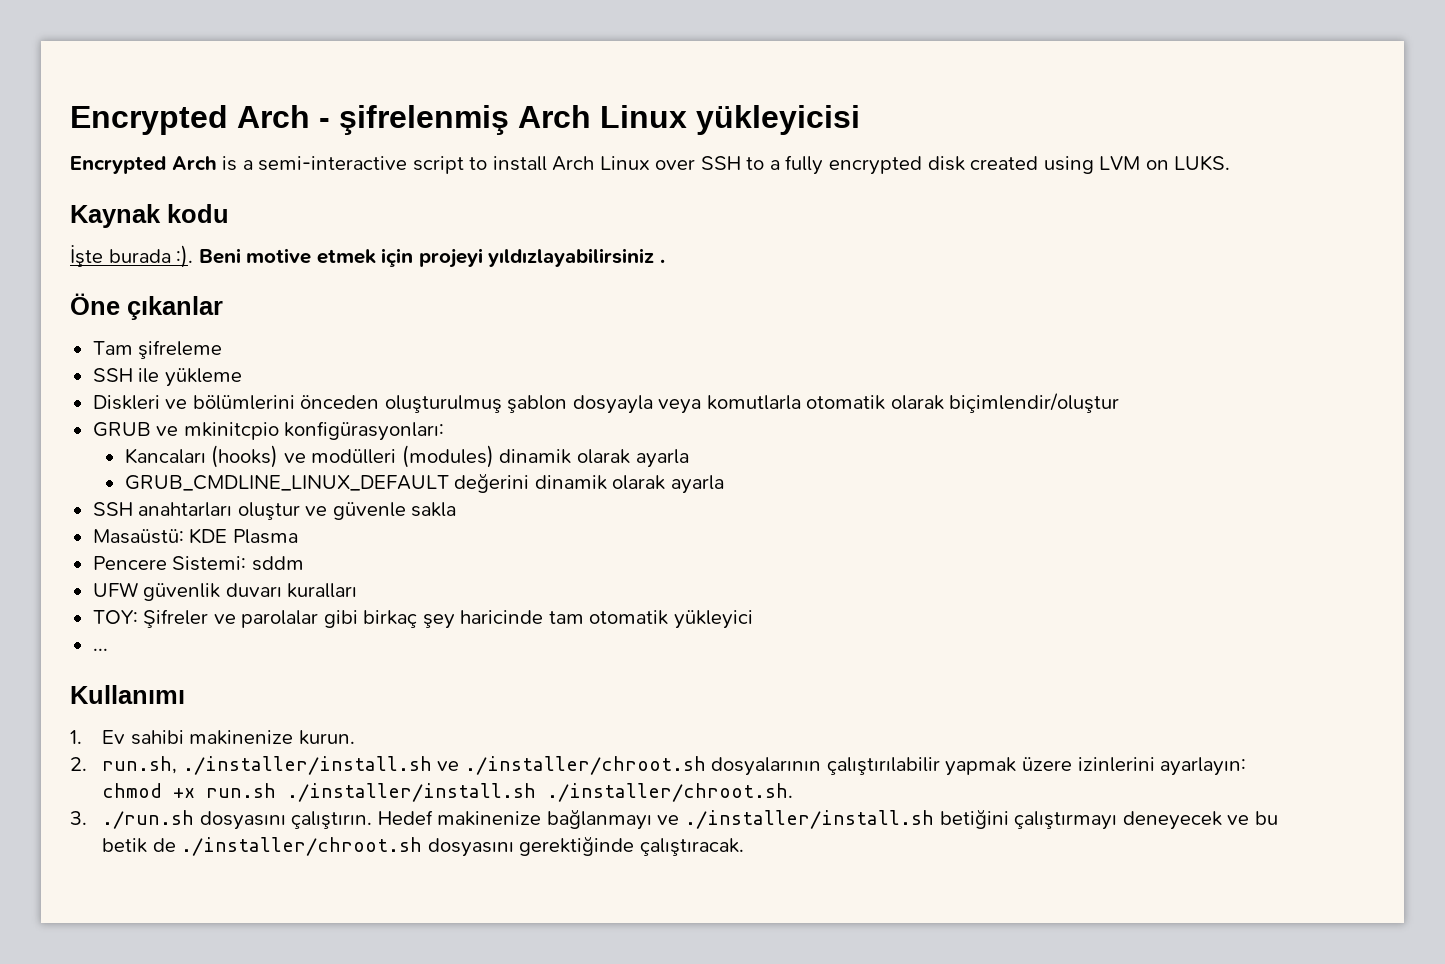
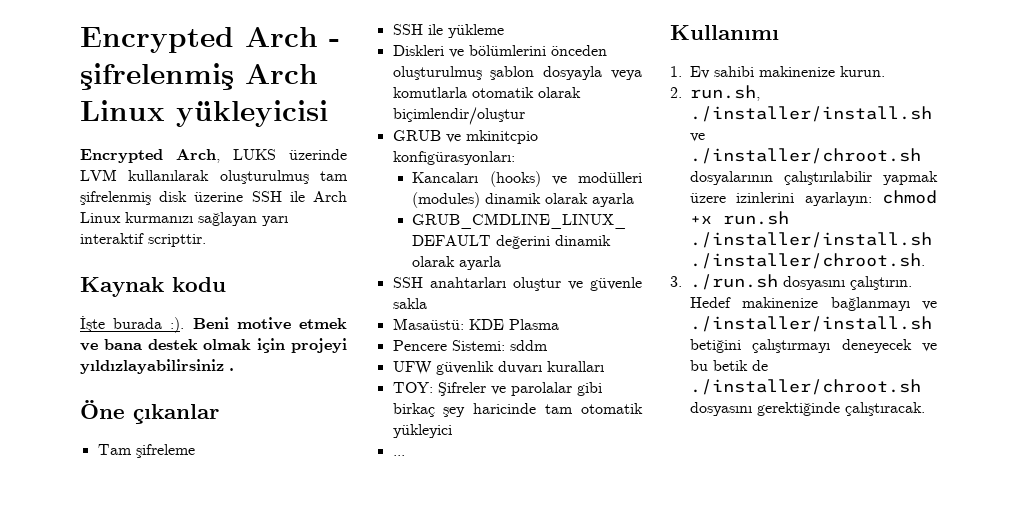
[171,155,1231,175] Arch is a semi-interactive script to install Arch Linux over SSH to a fully encrypted disk created using LVM on LUKS. -> [176,149,347,163] [80,169,348,184] [80,191,347,205] [80,212,288,226] [80,233,206,247] Arch, LUKS üzerinde LVM kullanılarak oluşturulmuş tam şifrelenmiş disk üzerine SSH ile Arch Linux kurmanızı sağlayan yarı interaktif scripttir.
(376, 256) none -> [80,339,252,351] ve bana destek olmak

